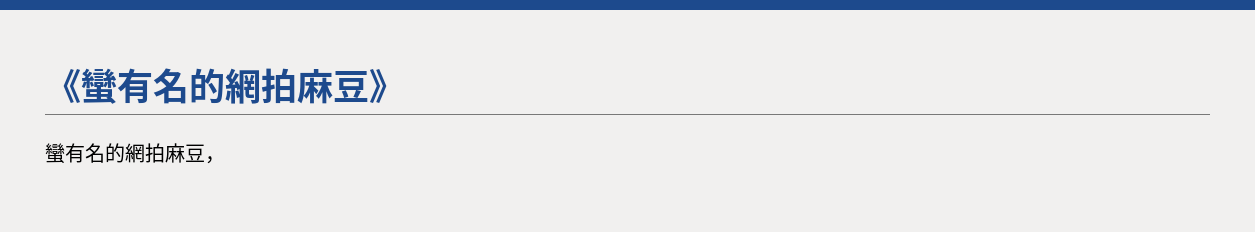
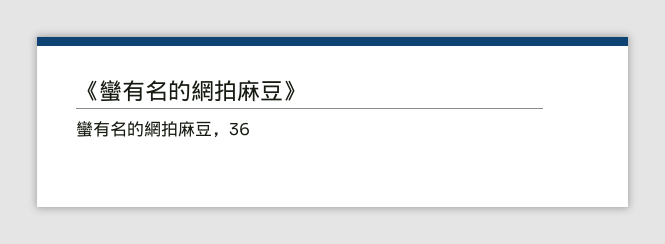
(225, 160) none -> [229,122,250,136] 36

